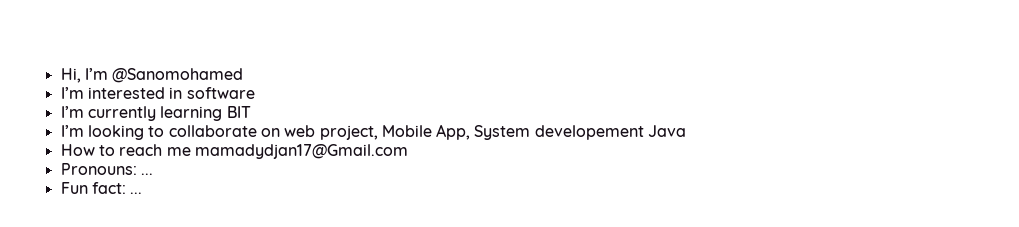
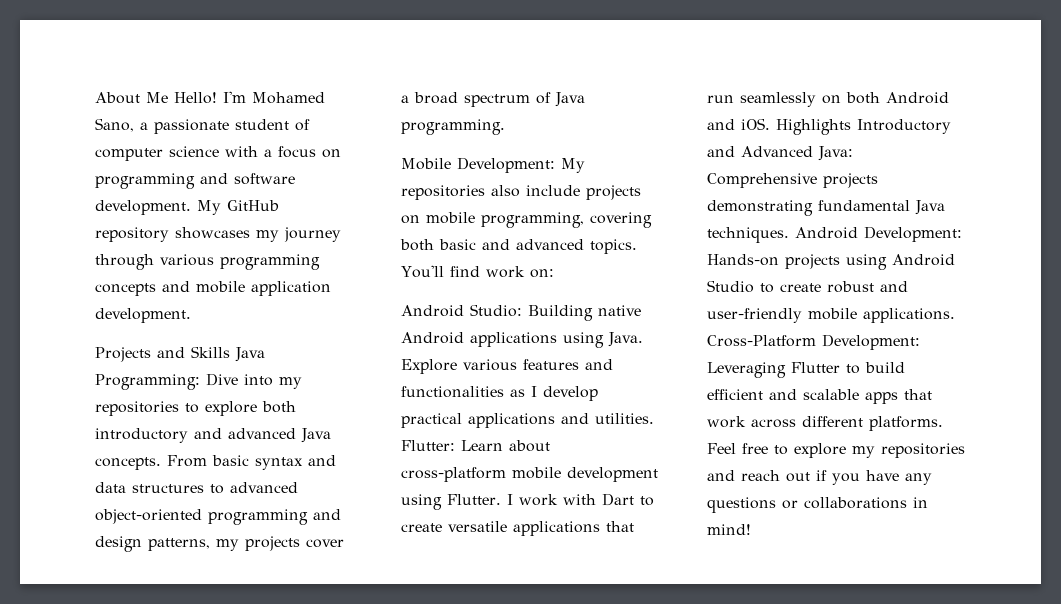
[60,68,244,83] [60,87,255,99] [60,106,251,121] [60,124,687,140] [60,144,408,159] [60,163,153,175] [60,182,143,194] Hi, I’m @Sanomohamed // I’m interested in software // I’m currently learning BIT // I’m looking to collaborate on web project, Mobile App, System developement Java // How to reach me mamadydjan17@Gmail.com // Pronouns: ... // Fun fact: ... -> [95,91,325,104] [95,118,310,134] [95,146,341,161] [95,173,295,189] [95,200,279,215] [95,227,341,242] [95,254,320,270] [95,281,331,296] [95,308,191,323] [95,346,265,362] [95,373,302,390] [95,401,296,416] [95,428,331,443] [95,455,336,470] [95,482,298,494] [95,509,341,525] [95,536,344,552] [401,92,585,107] [401,119,505,135] [401,157,585,173] [401,185,641,200] [401,212,652,228] [400,239,637,254] [401,265,554,278] [401,304,641,321] [401,332,643,348] [401,359,613,374] [401,386,598,401] [401,413,654,428] [401,440,550,452] [401,467,658,482] [401,493,654,510] [401,521,634,536] [707,92,949,107] [707,118,951,135] [707,146,853,161] [707,173,878,188] [707,200,945,216] [707,226,962,243] [707,254,955,270] [707,280,908,293] [707,308,955,323] [707,334,920,350] [707,362,905,378] [707,389,932,404] [707,416,943,431] [707,443,965,458] [707,470,932,485] [707,497,928,513] [707,524,751,535] About Me Hello! I'm Mohamed Sano, a passionate student of computer science with a focus on programming and software development. My GitHub repository showcases my journey through various programming concepts and mobile application development. // Projects and Skills Java Programming: Dive into my repositories to explore both introductory and advanced Java concepts. From basic syntax and data structures to advanced object-oriented programming and design patterns, my projects cover a broad spectrum of Java programming. // Mobile Development: My repositories also include projects on mobile programming, covering both basic and advanced topics. You'll find work on: // Android Studio: Building native Android applications using Java. Explore various features and functionalities as I develop practical applications and utilities. Flutter: Learn about cross-platform mobile development using Flutter. I work with Dart to create versatile applications that run seamlessly on both Android and iOS. Highlights Introductory and Advanced Java: Comprehensive projects demonstrating fundamental Java techniques. Android Development: Hands-on projects using Android Studio to create robust and user-friendly mobile applications. Cross-Platform Development: Leveraging Flutter to build efficient and scalable apps that work across different platforms. Feel free to explore my repositories and reach out if you have any questions or collaborations in mind!

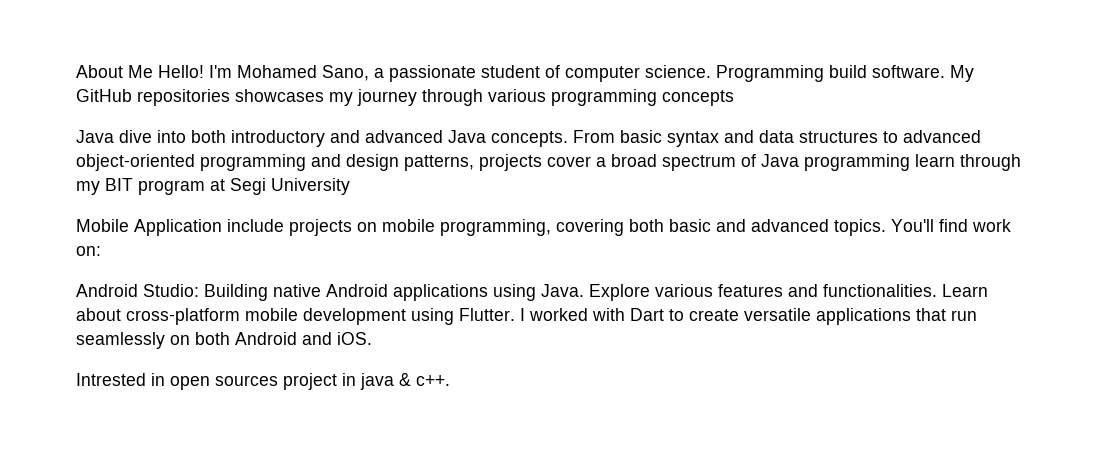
[169,146,341,158] [95,173,295,189] [95,200,191,215] science with a focus on programming and software development. -> [645,65,945,82] science. Programming build software.
[95,227,169,242] repository -> [137,89,230,106] repositories
[162,281,331,296] [95,308,191,323] [95,346,265,362] [95,373,302,390] [95,401,257,416] and mobile application development. // Projects and Skills Java Programming: Dive into my repositories to explore -> [76,130,186,143] // Java dive into
[216,539,239,551] my -> (474, 163) none
[401,119,505,135] [401,157,585,173] [401,185,520,200] programming. // Mobile Development: My repositories also -> [804,154,1021,171] [76,178,350,195] [76,219,222,236] programming learn through my BIT program at Segi University // Mobile Application
[401,386,598,401] [401,413,654,428] [401,440,455,451] functionalities as I develop practical applications and utilities. Flutter: -> [823,284,937,297] functionalities.
[518,494,558,506] work -> [529,308,588,321] worked
[776,119,951,135] [707,146,853,161] [707,173,878,188] [707,200,945,216] [707,226,962,243] [707,254,955,270] [707,280,908,293] [707,308,955,323] [707,334,920,350] [707,362,905,378] [707,389,932,404] [707,416,943,431] [707,443,965,458] [707,470,932,485] [707,497,928,513] [707,524,751,535] Highlights Introductory and Advanced Java: Comprehensive projects demonstrating fundamental Java techniques. Android Development: Hands-on projects using Android Studio to create robust and user-friendly mobile applications. Cross-Platform Development: Leveraging Flutter to build efficient and scalable apps that work across different platforms. Feel free to explore my repositories and reach out if you have any questions or collaborations in mind! -> [76,373,450,390] // Intrested in open sources project in java & c++.

